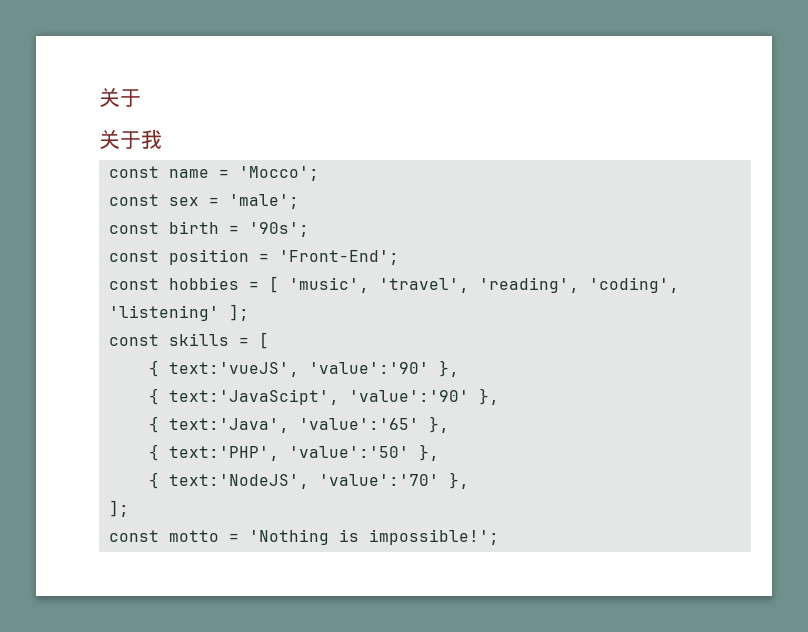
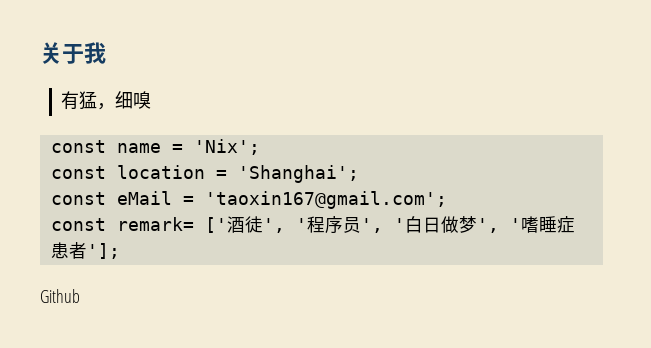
[99,87,141,107] [99,129,141,149] 关于 // 关于 -> [40,42,84,64] 关于
(162, 139) none -> [61,91,152,110] // 有猛，细嗅
[238,166,319,181] [108,194,299,209] [108,221,309,237] [108,249,399,265] [108,276,679,293] [108,304,249,321] [108,332,269,349] [148,360,459,377] [148,388,499,405] [148,416,449,433] [148,444,439,461] [148,472,469,489] [108,500,129,517] [108,529,499,545] 'Mocco'; // const sex = 'male'; // const birth = '90s'; // const position = 'Front-End'; // const hobbies = [ 'music', 'travel', 'reading', 'coding', 'listening' ]; // const skills = [ // { text:'vueJS', 'value':'90' }, // { text:'JavaScipt', 'value':'90' }, // { text:'Java', 'value':'65' }, // { text:'PHP', 'value':'50' }, // { text:'NodeJS', 'value':'70' }, // ]; // const motto = 'Nothing is impossible!'; -> [193,139,260,155] [50,165,359,183] [50,191,447,209] [50,216,575,234] [50,242,120,259] [40,289,80,303] 'Nix'; // const location = 'Shanghai'; // const eMail = 'taoxin167@gmail.com'; // const remark= ['酒徒', '程序员', '白日做梦', '嗜睡症患者']; // Github

